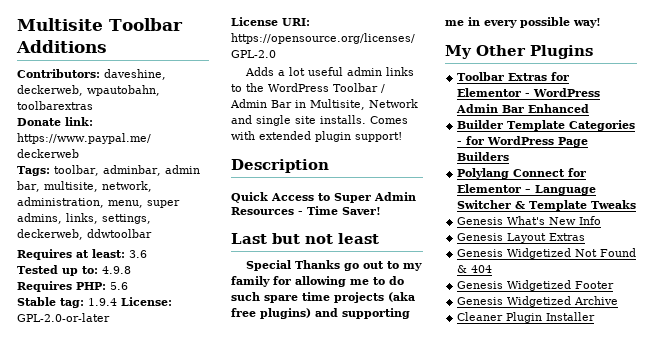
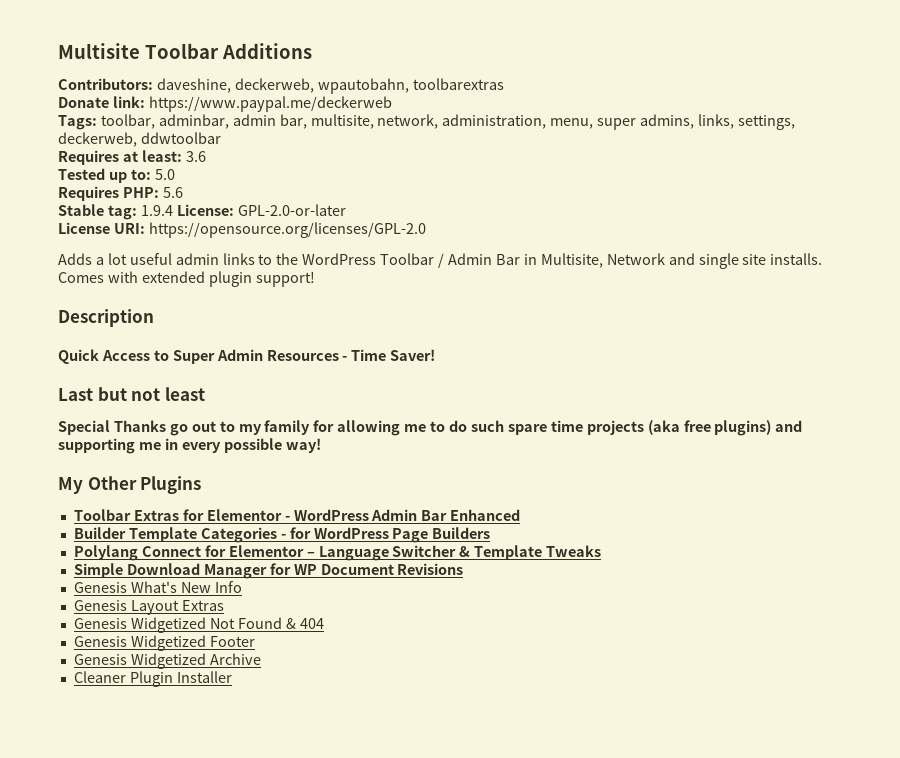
[101,266,131,274] 4.9.8 -> [154,169,175,180] 5.0
(637, 204) none -> [73,563,464,579] // Simple Download Manager for WP Document Revisions

